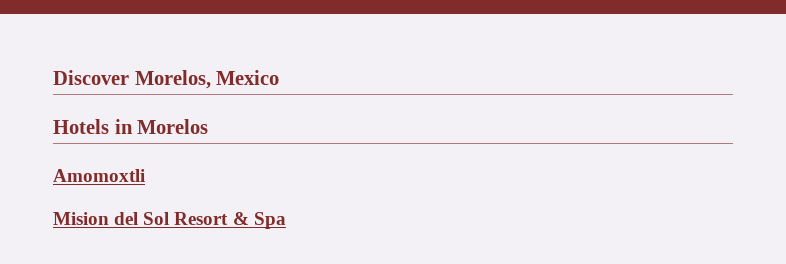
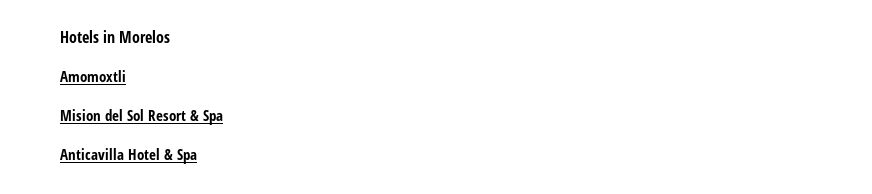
[53,70,280,89] Discover Morelos, Mexico // -> (60, 36) none
(286, 220) none -> [60,148,197,164] // Anticavilla Hotel & Spa

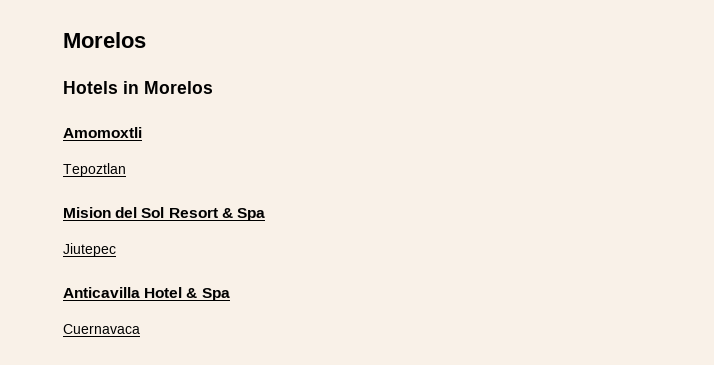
(60, 36) none -> [63,32,146,48] Morelos //
(126, 76) none -> [63,163,126,177] // Tepoztlan
(223, 117) none -> [63,243,116,257] // Jiutepec
(197, 156) none -> [63,324,140,334] // Cuernavaca

